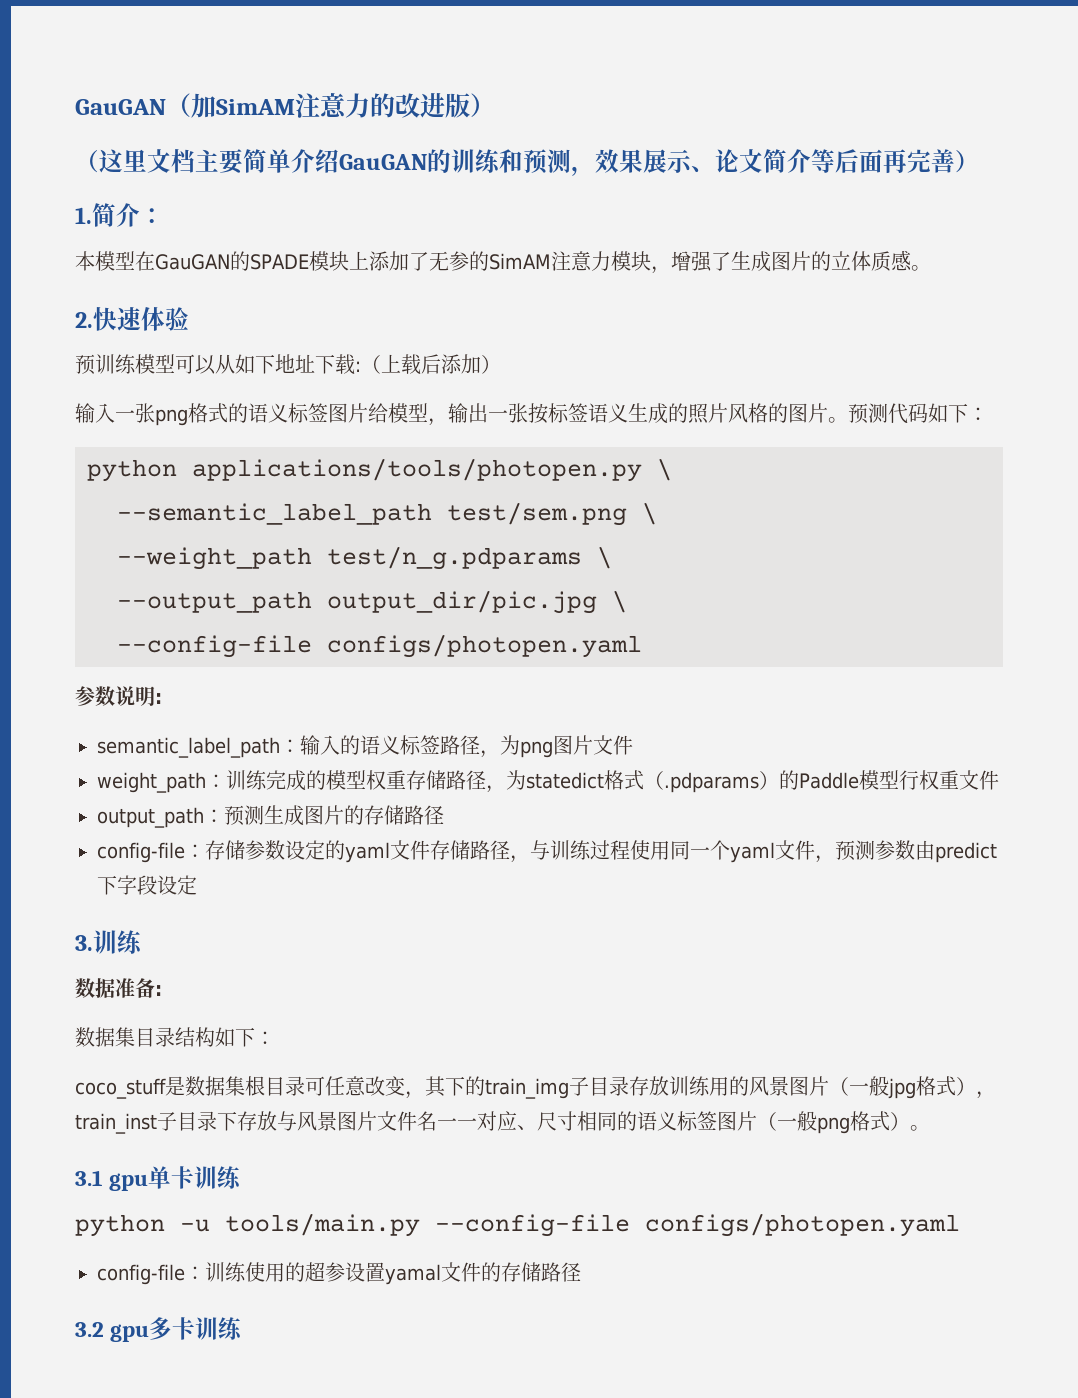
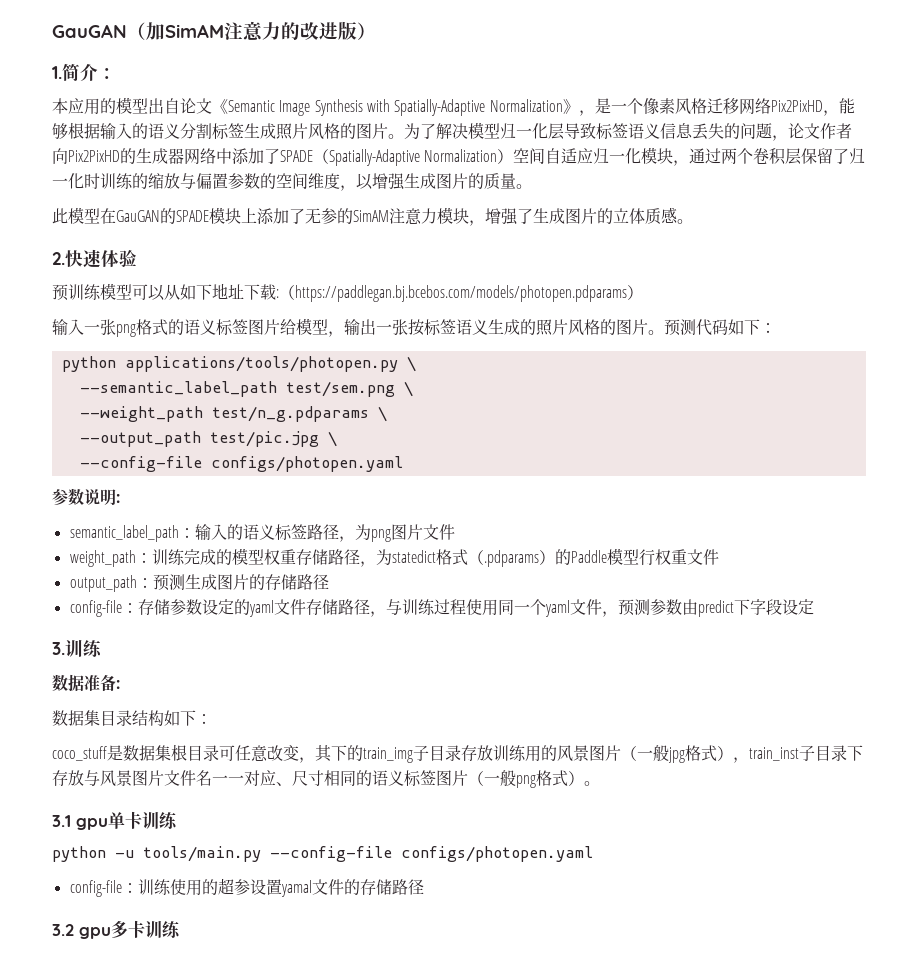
[75,149,979,176] [75,203,164,227] [75,251,95,271] （这里文档主要简单介绍GauGAN的训练和预测，效果展示、论文简介等后面再完善） // 1.简介： // 本 -> [52,63,116,81] [52,97,855,116] [52,122,852,141] [52,147,866,166] [52,173,532,191] [52,208,68,224] 1.简介： // 本应用的模型出自论文《Semantic Image Synthesis with Spatially-Adaptive Normalization》，是一个像素风格迁移网络Pix2PixHD，能够根据输入的语义分割标签生成照片风格的图片。为了解决模型归一化层导致标签语义信息丢失的问题，论文作者向Pix2PixHD的生成器网络中添加了SPADE（Spatially-Adaptive Normalization）空间自适应归一化模块，通过两个卷积层保留了归一化时训练的缩放与偏置参数的空间维度，以增强生成图片的质量。 // 此
[381,354,481,375] 上载后添加 -> [295,285,627,302] https://paddlegan.bj.bcebos.com/models/photopen.pdparams
[327,590,597,614] output_dir/pic.jpg -> [209,431,319,447] test/pic.jpg

